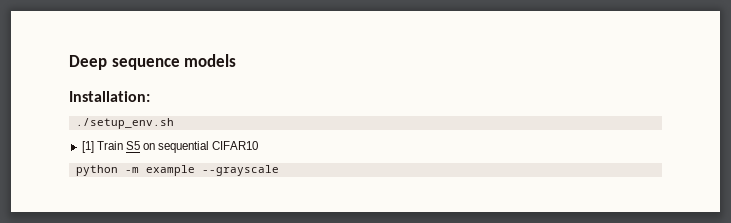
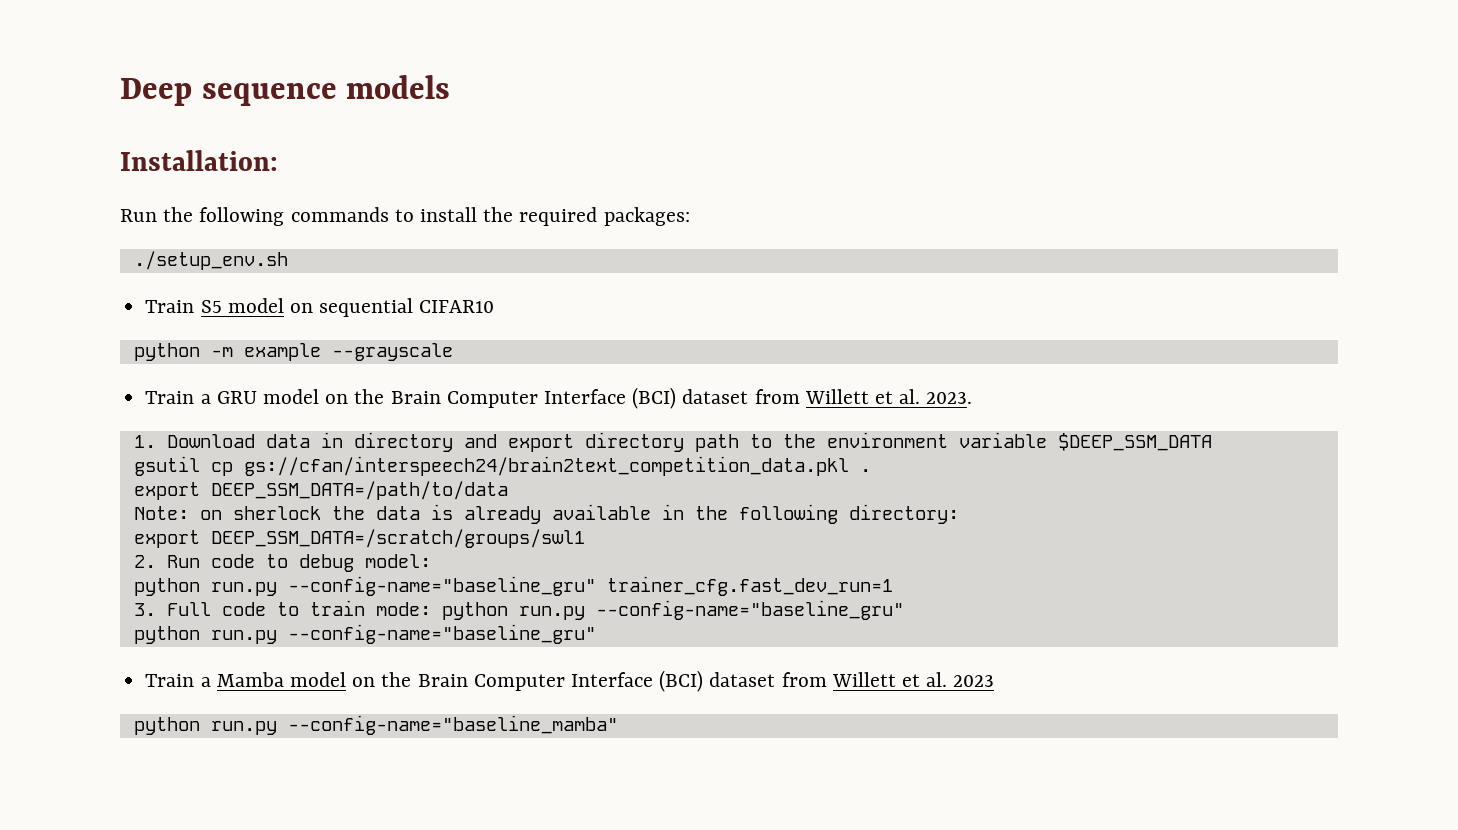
(150, 96) none -> [120,207,690,226] // Run the following commands to install the required packages:
[81,141,94,153] [1] -> (288, 260) none
(140, 145) none -> [227,298,284,313] model
(279, 170) none -> [145,387,973,409] [133,432,1212,452] [133,456,871,476] [133,481,508,500] [133,504,959,524] [133,529,585,548] [133,554,431,572] [133,576,893,596] [133,600,904,620] [133,624,596,644] [145,670,995,692] [133,715,618,735] // Train a GRU model on the Brain Computer Interface (BCI) dataset from Willett et al. 2023. // 1. Download data in directory and export directory path to the environment variable $DEEP_SSM_DATA // gsutil cp gs://cfan/interspeech24/brain2text_competition_data.pkl . // export DEEP_SSM_DATA=/path/to/data // Note: on sherlock the data is already available in the following directory: // export DEEP_SSM_DATA=/scratch/groups/swl1 // 2. Run code to debug model: // python run.py --config-name="baseline_gru" trainer_cfg.fast_dev_run=1 // 3. Full code to train mode: python run.py --config-name="baseline_gru" // python run.py --config-name="baseline_gru" // Train a Mamba model on the Brain Computer Interface (BCI) dataset from Willett et al. 2023 // python run.py --config-name="baseline_mamba"

